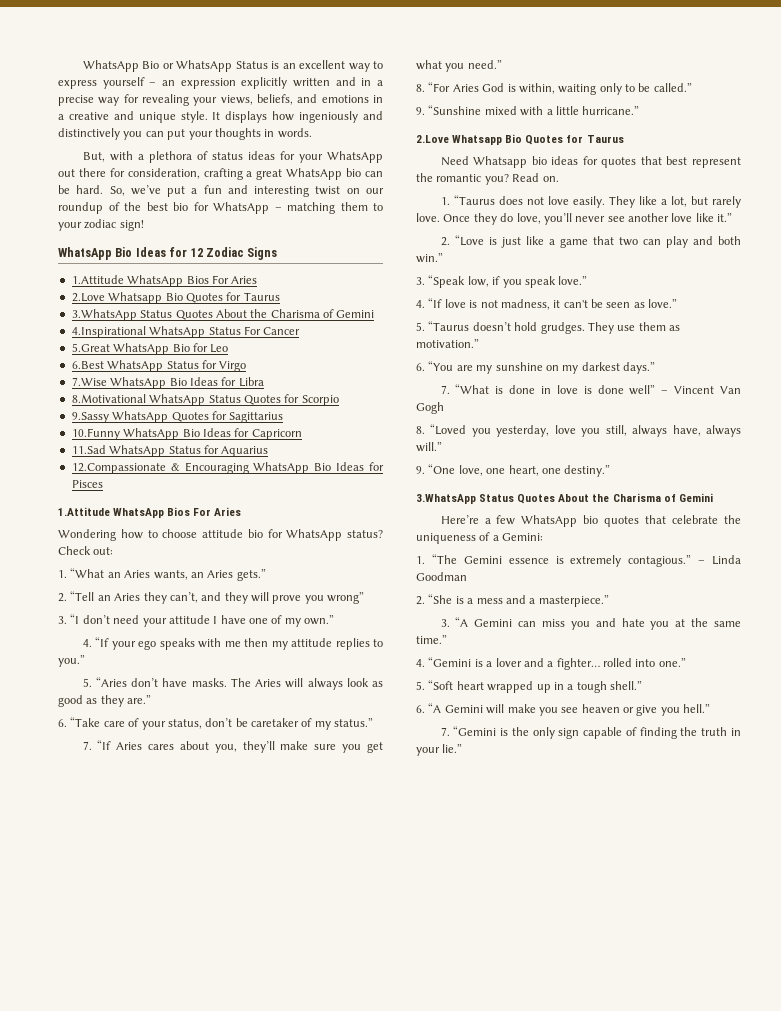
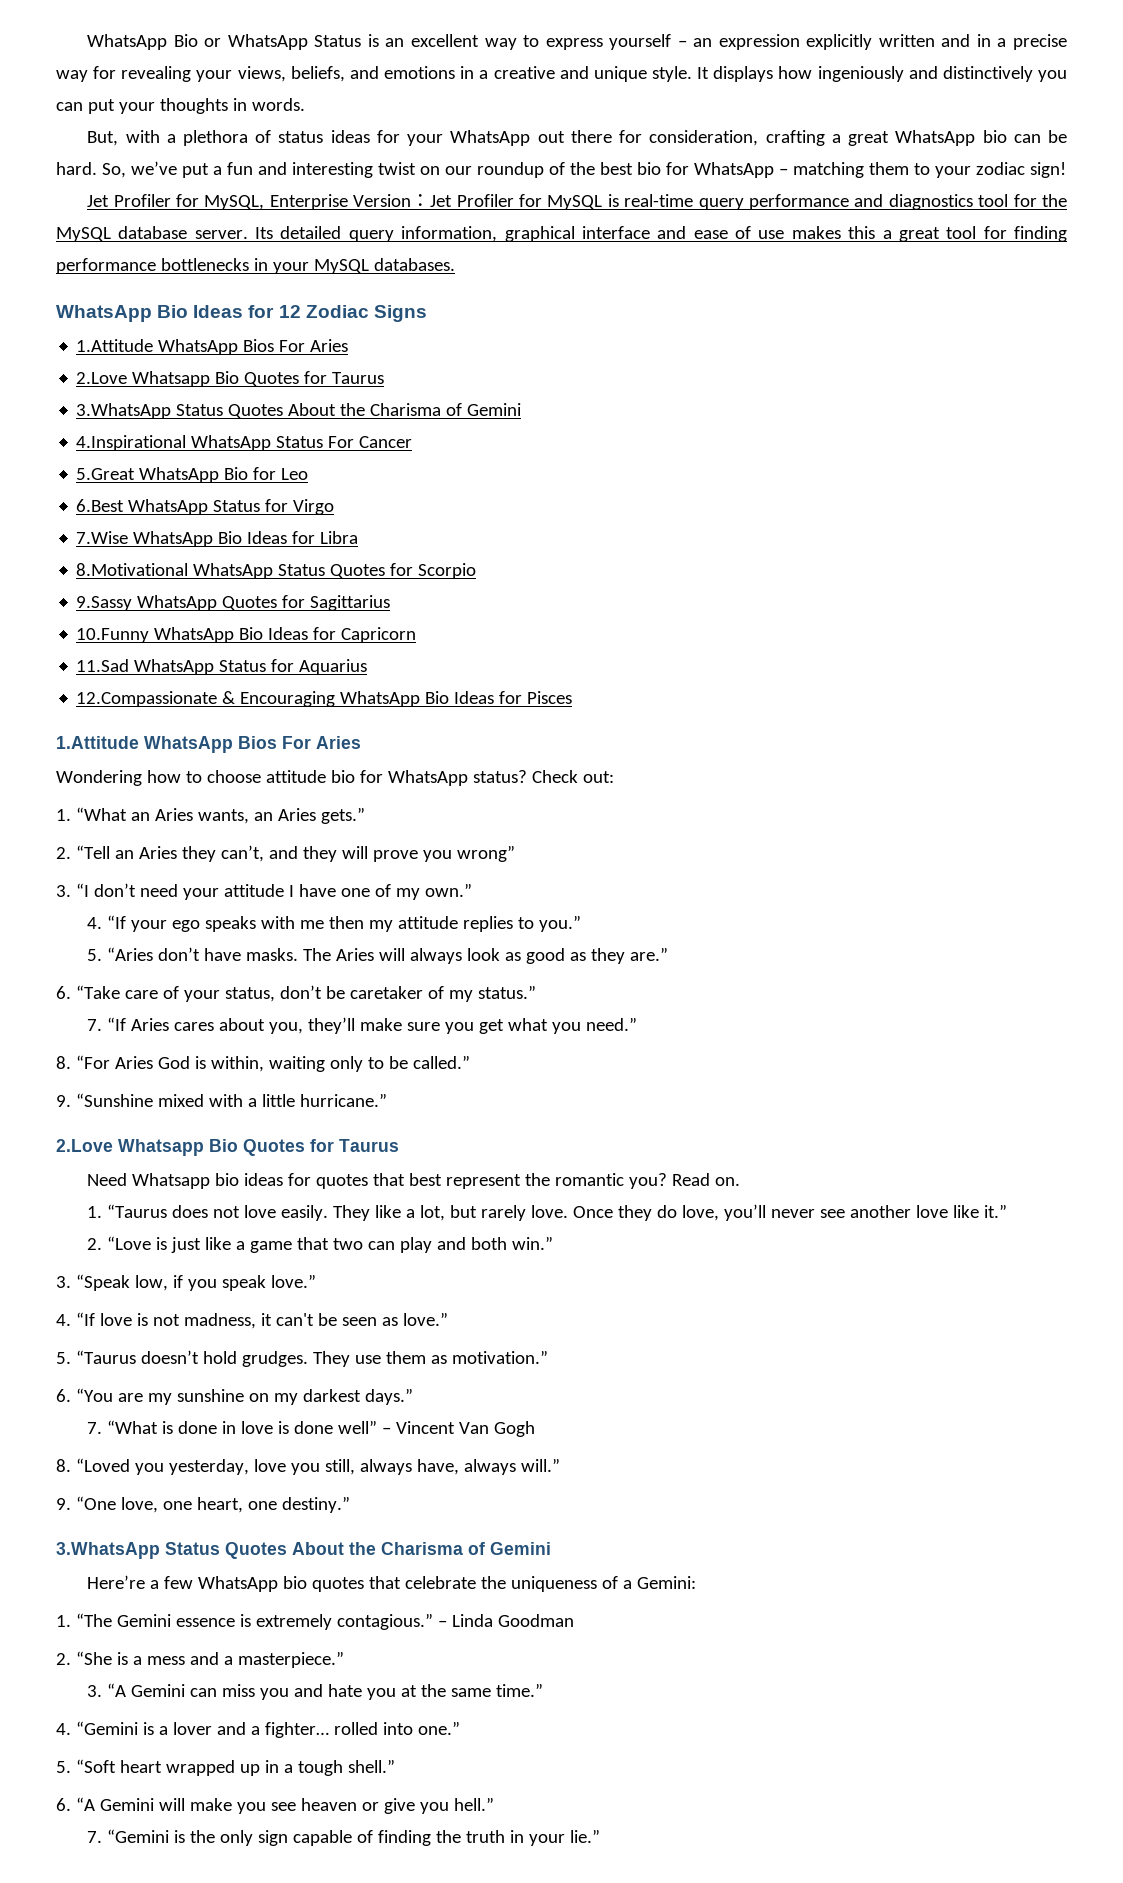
(144, 225) none -> [87,194,1068,210] [56,226,1067,242] [56,258,455,274] // Jet Profiler for MySQL, Enterprise Version：Jet Profiler for MySQL is real-time query performance and diagnostics tool for the MySQL database server. Its detailed query information, graphical interface and ease of use makes this a great tool for finding performance bottlenecks in your MySQL databases.

